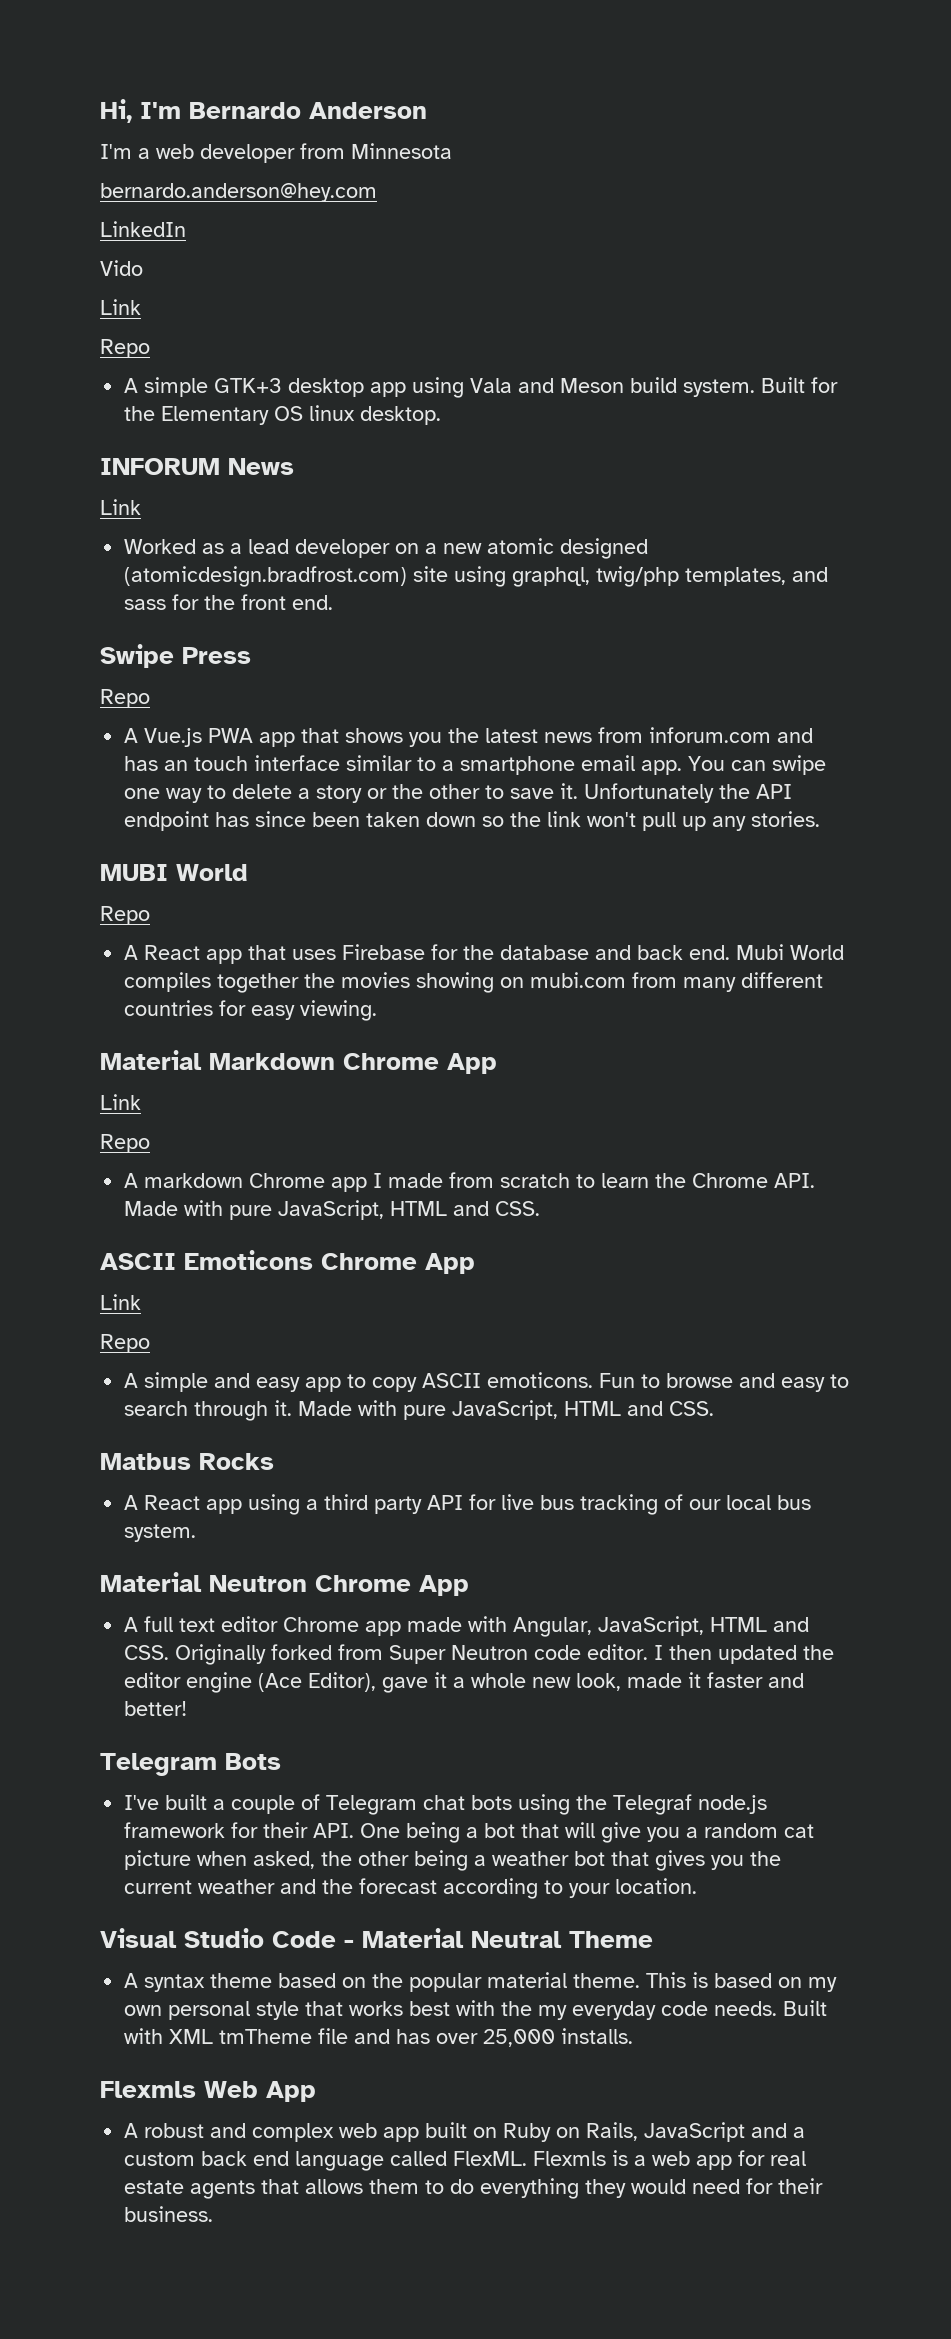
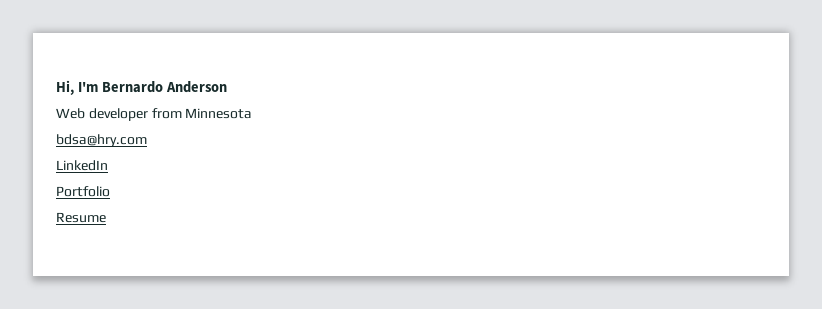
[100,144,194,159] I'm a web -> [56,108,85,119] Web
[100,183,377,202] bernardo.anderson@hey.com -> [56,134,147,147] bdsa@hry.com
[100,260,143,276] [100,299,141,315] [100,339,150,358] [124,377,839,398] [124,405,442,425] [100,458,294,475] [100,499,141,515] [124,538,649,559] [124,566,829,587] [124,594,334,610] [100,644,251,668] [100,689,150,708] [124,727,814,747] [124,755,827,775] [124,783,793,803] [124,811,821,831] [100,864,248,881] [100,906,150,925] [124,944,845,964] [124,972,824,993] [124,1000,378,1021] [100,1050,497,1074] [100,1094,141,1110] [100,1134,150,1153] [124,1172,816,1192] [124,1200,541,1220] [100,1250,475,1274] [100,1294,141,1310] [100,1334,150,1353] [124,1372,850,1392] [124,1400,715,1421] [100,1453,274,1470] [124,1494,812,1515] [124,1524,197,1542] [100,1572,469,1596] [124,1616,810,1637] [124,1644,835,1665] [124,1672,805,1693] [124,1701,188,1716] [100,1753,281,1776] [124,1794,768,1815] [124,1822,815,1843] [124,1850,782,1871] [124,1878,698,1899] [100,1928,653,1948] [124,1972,838,1992] [124,2000,828,2020] [124,2028,634,2047] [100,2081,316,2102] [124,2122,806,2142] [124,2150,807,2171] [124,2178,824,2199] [124,2206,214,2222] Vido // Link // Repo // A simple GTK+3 desktop app using Vala and Meson build system. Built for the Elementary OS linux desktop. // INFORUM News // Link // Worked as a lead developer on a new atomic designed (atomicdesign.bradfrost.com) site using graphql, twig/php templates, and sass for the front end. // Swipe Press // Repo // A Vue.js PWA app that shows you the latest news from inforum.com and has an touch interface similar to a smartphone email app. You can swipe one way to delete a story or the other to save it. Unfortunately the API endpoint has since been taken down so the link won't pull up any stories. // MUBI World // Repo // A React app that uses Firebase for the database and back end. Mubi World compiles together the movies showing on mubi.com from many different countries for easy viewing. // Material Markdown Chrome App // Link // Repo // A markdown Chrome app I made from scratch to learn the Chrome API. Made with pure JavaScript, HTML and CSS. // ASCII Emoticons Chrome App // Link // Repo // A simple and easy app to copy ASCII emoticons. Fun to browse and easy to search through it. Made with pure JavaScript, HTML and CSS. // Matbus Rocks // A React app using a third party API for live bus tracking of our local bus system. // Material Neutron Chrome App // A full text editor Chrome app made with Angular, JavaScript, HTML and CSS. Originally forked from Super Neutron code editor. I then updated the editor engine (Ace Editor), gave it a whole new look, made it faster and better! // Telegram Bots // I've built a couple of Telegram chat bots using the Telegraf node.js framework for their API. One being a bot that will give you a random cat picture when asked, the other being a weather bot that gives you the current weather and the forecast according to your location. // Visual Studio Code - Material Neutral Theme // A syntax theme based on the popular material theme. This is based on my own personal style that works best with the my everyday code needs. Built with XML tmTheme file and has over 25,000 installs. // Flexmls Web App // A robust and complex web app built on Ruby on Rails, JavaScript and a custom back end language called FlexML. Flexmls is a web app for real estate agents that allows them to do everything they would need for their business. -> [56,186,110,197] [56,212,106,223] Portfolio // Resume

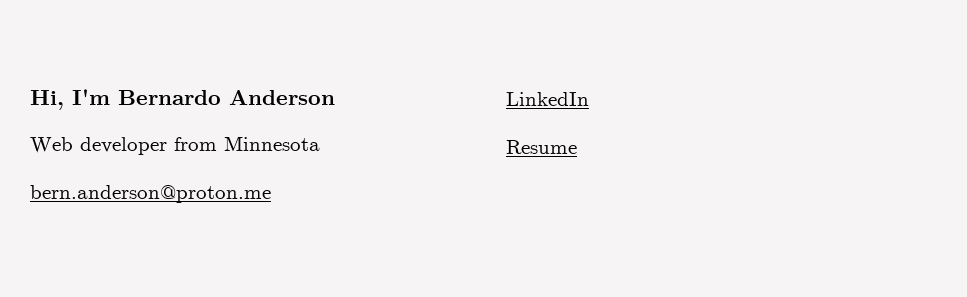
[56,134,147,147] bdsa@hry.com -> [30,185,271,203] bern.anderson@proton.me
[56,186,110,197] // Portfolio -> (589, 99) none

